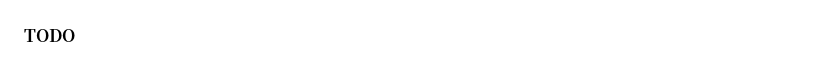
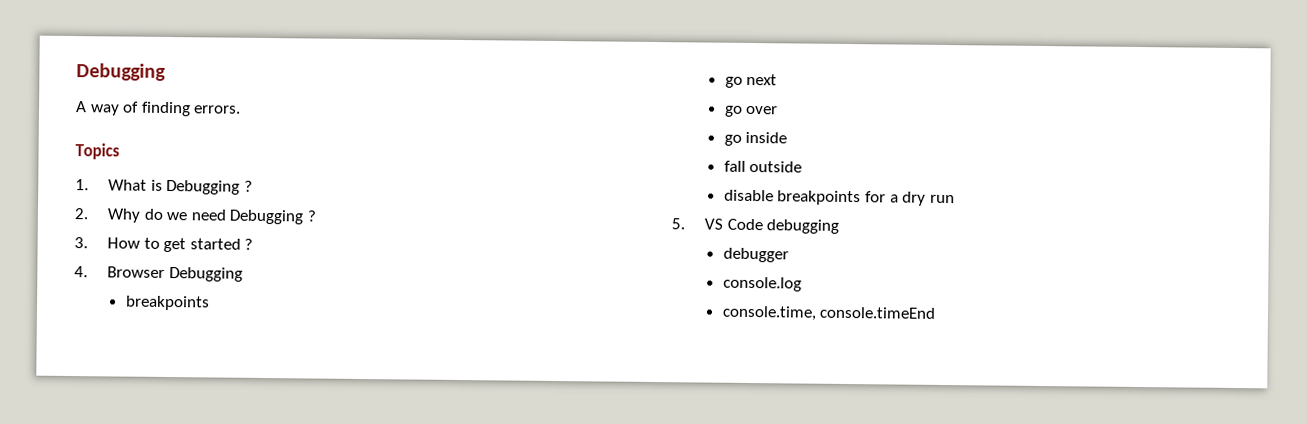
[24,29,75,42] TODO -> [76,63,166,81] [75,101,242,117] [75,143,120,160] [75,179,253,195] [74,208,316,225] [74,237,254,253] [74,266,243,282] [124,295,210,311] [724,73,778,88] [723,105,779,117] [723,131,788,146] [723,160,803,173] [723,189,955,206] [671,218,840,234] [722,247,789,263] [722,276,802,292] [721,305,937,321] Debugging // A way of finding errors. // Topics // 1. What is Debugging ? // 2. Why do we need Debugging ? // 3. How to get started ? // 4. Browser Debugging // breakpoints // go next // go over // go inside // fall outside // disable breakpoints for a dry run // 5. VS Code debugging // debugger // console.log // console.time, console.timeEnd

